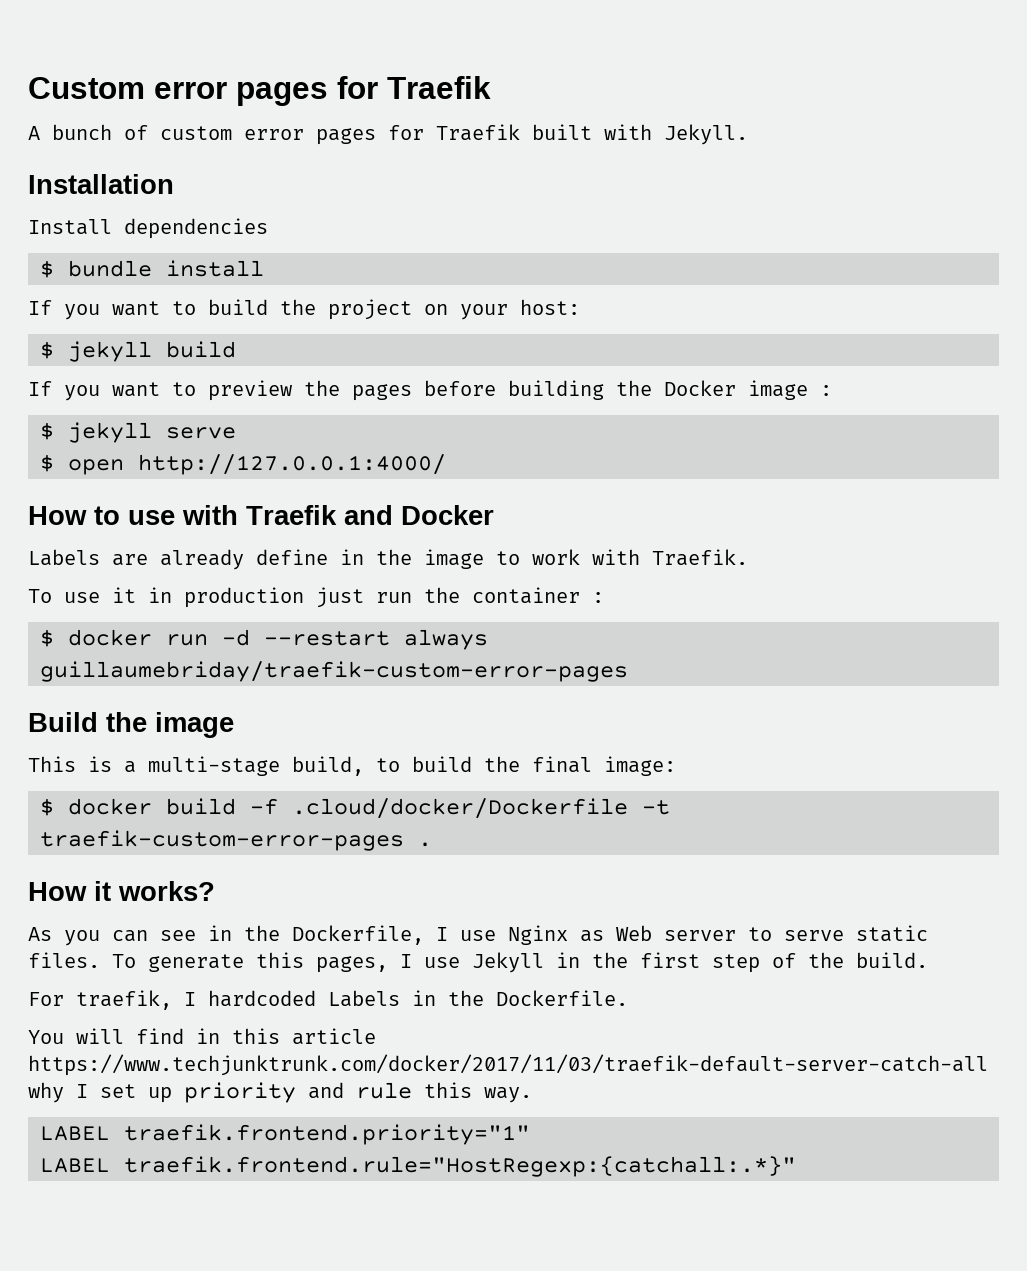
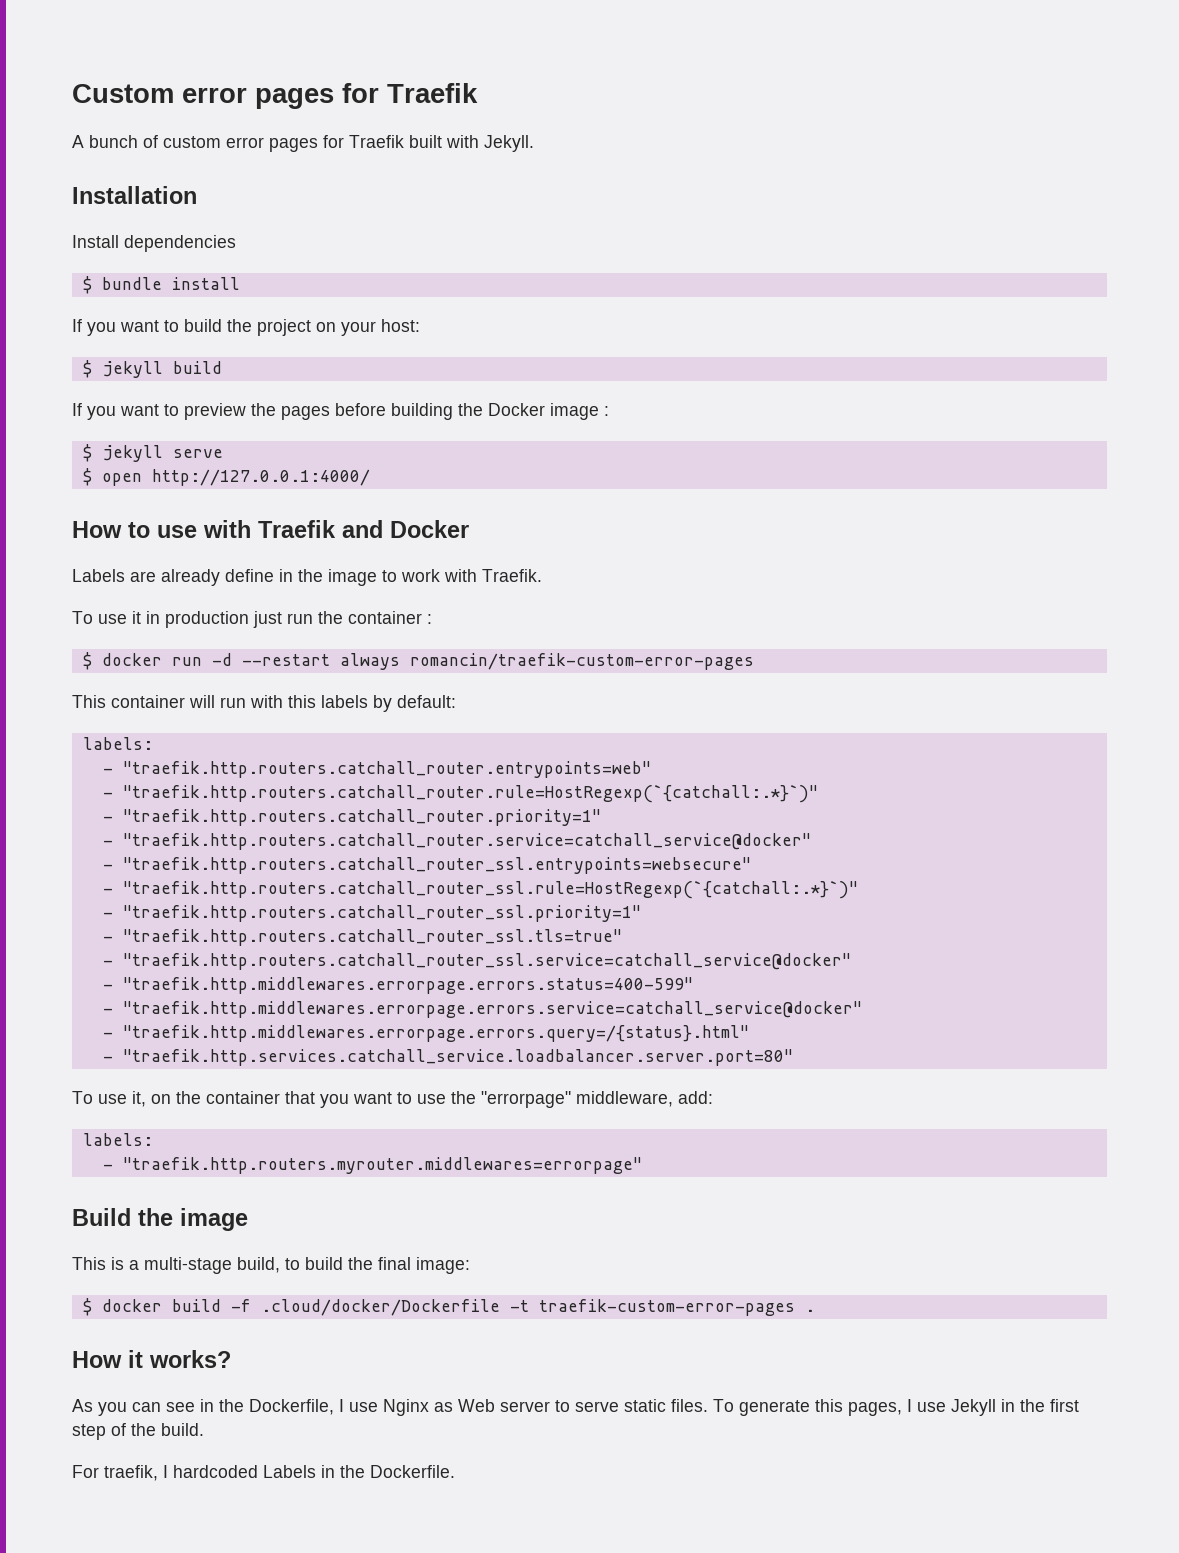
[40,661,628,682] guillaumebriday/traefik-custom-error-pages -> [409,653,754,670] [72,695,456,712] [82,737,153,750] [102,761,651,778] [102,785,818,803] [102,809,601,826] [102,833,811,850] [102,857,751,874] [102,881,858,899] [102,905,641,922] [102,929,622,946] [102,953,851,970] [102,977,693,994] [102,1001,862,1018] [102,1025,749,1042] [102,1049,793,1066] [72,1091,713,1108] [82,1133,153,1146] [102,1157,642,1174] romancin/traefik-custom-error-pages // This container will run with this labels by default: // labels: // - "traefik.http.routers.catchall_router.entrypoints=web" // - "traefik.http.routers.catchall_router.rule=HostRegexp(`{catchall:.*}`)" // - "traefik.http.routers.catchall_router.priority=1" // - "traefik.http.routers.catchall_router.service=catchall_service@docker" // - "traefik.http.routers.catchall_router_ssl.entrypoints=websecure" // - "traefik.http.routers.catchall_router_ssl.rule=HostRegexp(`{catchall:.*}`)" // - "traefik.http.routers.catchall_router_ssl.priority=1" // - "traefik.http.routers.catchall_router_ssl.tls=true" // - "traefik.http.routers.catchall_router_ssl.service=catchall_service@docker" // - "traefik.http.middlewares.errorpage.errors.status=400-599" // - "traefik.http.middlewares.errorpage.errors.service=catchall_service@docker" // - "traefik.http.middlewares.errorpage.errors.query=/{status}.html" // - "traefik.http.services.catchall_service.loadbalancer.server.port=80" // To use it, on the container that you want to use the "errorpage" middleware, add: // labels: // - "traefik.http.routers.myrouter.middlewares=errorpage"
[28,1028,376,1045] [28,1054,988,1076] [28,1082,532,1103] [40,1124,530,1145] [40,1156,796,1177] // You will find in this article https://www.techjunktrunk.com/docker/2017/11/03/traefik-default-server-catch-all why I set up priority and rule this way. // LABEL traefik.frontend.priority="1" // LABEL traefik.frontend.rule="HostRegexp:{catchall:.*}" -> (455, 1471) none

